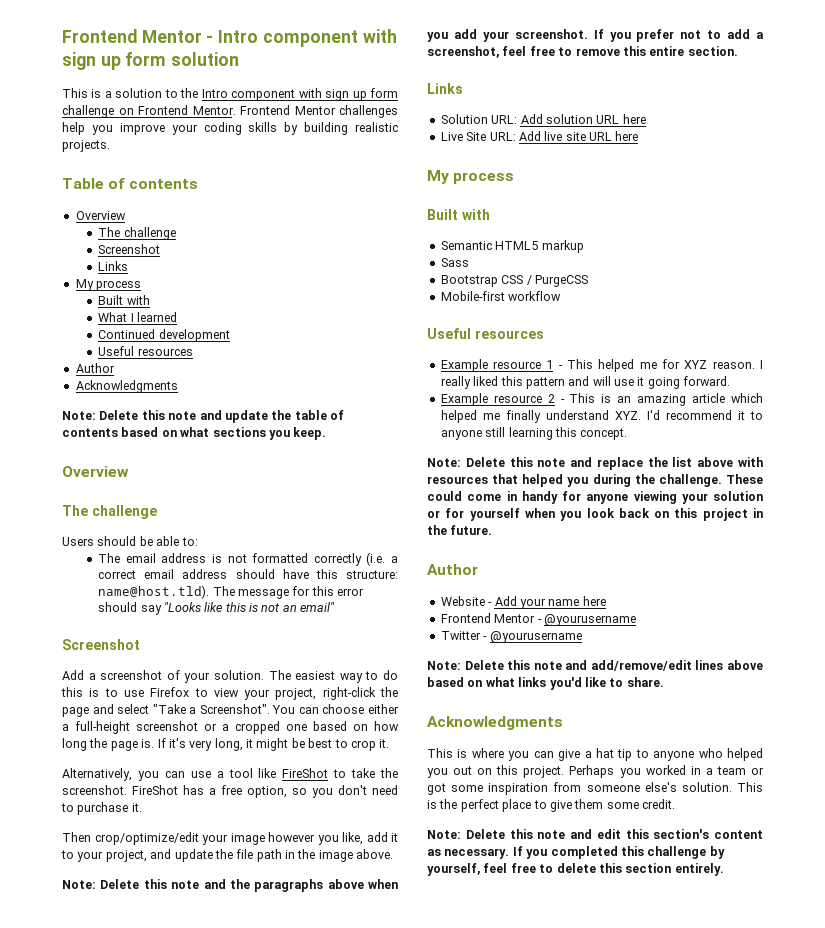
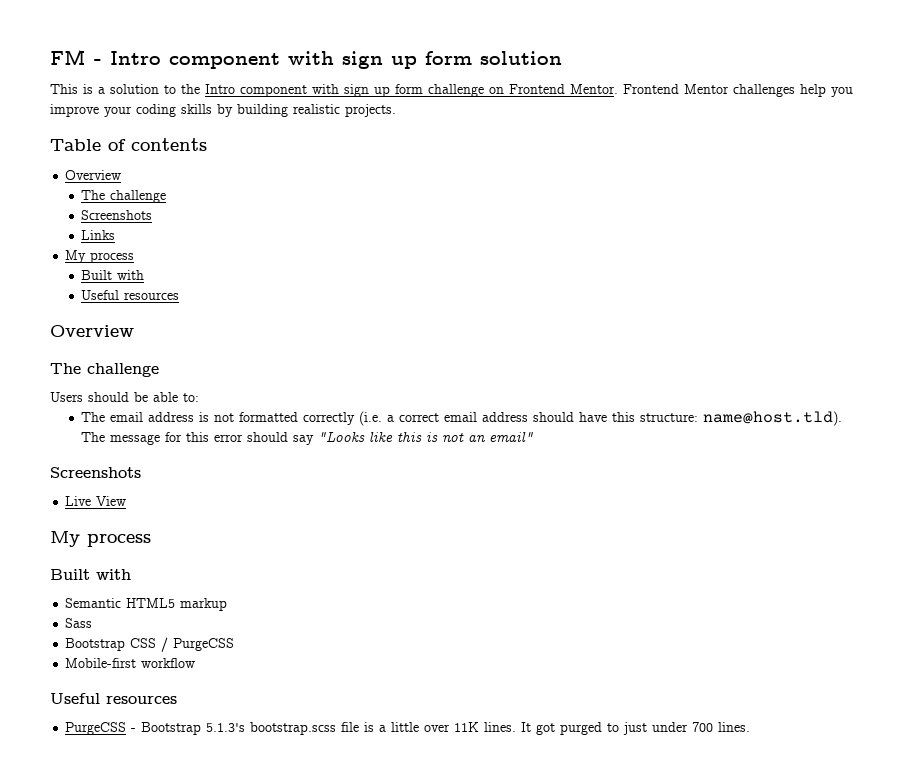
[62,29,202,43] Frontend Mentor -> [50,49,86,65] FM
[98,244,161,254] Screenshot -> [81,210,153,220] Screenshots
[98,312,177,322] [98,329,230,342] [98,346,193,356] [75,363,115,373] [75,380,178,393] [62,410,344,423] [62,427,327,440] What I learned // Continued development // Useful resources // Author // Acknowledgments // Note: Delete this note and update the table of contents based on what sections you keep. -> [81,290,180,300] Useful resources
[62,639,140,650] [62,670,398,683] [61,687,399,700] [62,704,399,717] [62,721,399,734] [62,738,390,751] [62,768,398,781] [62,785,398,798] [61,802,142,815] [62,832,398,845] [61,849,394,862] [62,879,398,892] [427,29,764,42] [427,46,738,58] [427,83,463,94] [440,114,646,124] [440,131,639,141] Screenshot // Add a screenshot of your solution. The easiest way to do this is to use Firefox to view your project, right-click the page and select "Take a Screenshot". You can choose either a full-height screenshot or a cropped one based on how long the page is. If it's very long, it might be best to crop it. // Alternatively, you can use a tool like FireShot to take the screenshot. FireShot has a free option, so you don't need to purchase it. // Then crop/optimize/edit your image however you like, add it to your project, and update the file path in the image above. // Note: Delete this note and the paragraphs above when you add your screenshot. If you prefer not to add a screenshot, feel free to remove this entire section. // Links // Solution URL: Add solution URL here // Live Site URL: Add live site URL here -> [50,467,141,478] [65,496,127,506] Screenshots // Live View
[440,359,763,372] [440,376,731,389] [440,393,763,406] [440,410,763,423] [440,427,628,440] [427,457,763,470] [427,474,763,487] [427,491,763,504] [427,508,763,521] [427,525,493,535] [427,564,478,575] [440,596,606,609] [440,613,636,626] [440,631,582,643] [427,660,763,671] [427,677,664,690] [427,716,563,730] [427,748,763,761] [427,765,764,778] [427,782,763,795] [427,799,675,812] [427,829,763,839] [427,846,725,859] [427,863,724,876] Example resource 1 - This helped me for XYZ reason. I really liked this pattern and will use it going forward. // Example resource 2 - This is an amazing article which helped me finally understand XYZ. I'd recommend it to anyone still learning this concept. // Note: Delete this note and replace the list above with resources that helped you during the challenge. These could come in handy for anyone viewing your solution or for yourself when you look back on this project in the future. // Author // Website - Add your name here // Frontend Mentor - @yourusername // Twitter - @yourusername // Note: Delete this note and add/remove/edit lines above based on what links you'd like to share. // Acknowledgments // This is where you can give a hat tip to anyone who helped you out on this project. Perhaps you worked in a team or got some inspiration from someone else's solution. This is the perfect place to give them some credit. // Note: Delete this note and edit this section's content as necessary. If you completed this challenge by yourself, feel free to delete this section entirely. -> [65,722,751,735] PurgeCSS - Bootstrap 5.1.3's bootstrap.scss file is a little over 11K lines. It got purged to just under 700 lines.

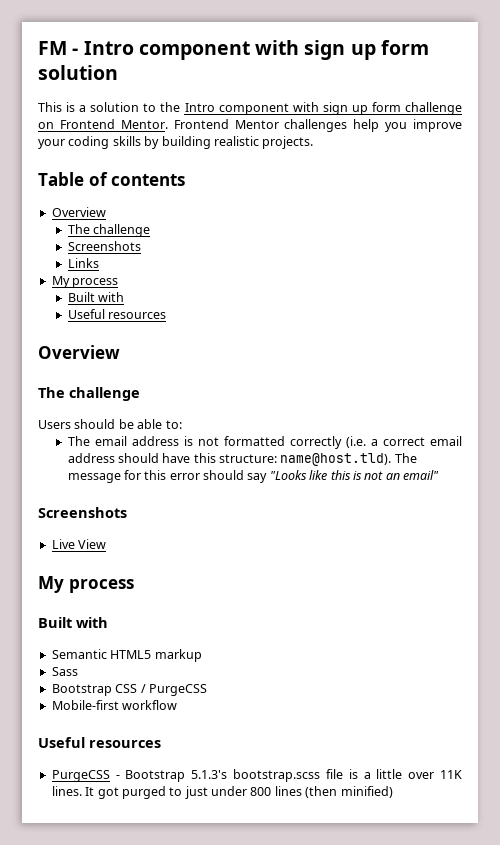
[692,722,751,732] 700 lines. -> [250,786,393,798] 800 lines (then minified)

